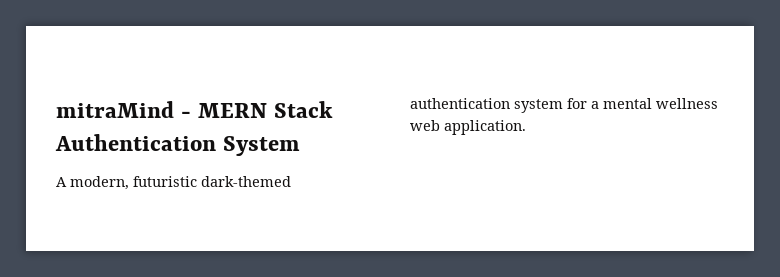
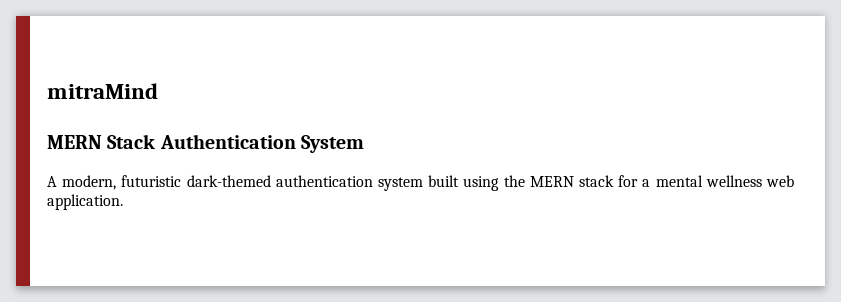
[180,111,191,118] - -> (158, 91) //
(563, 106) none -> [428,175,614,191] built using the MERN stack

